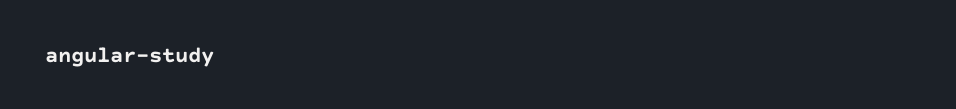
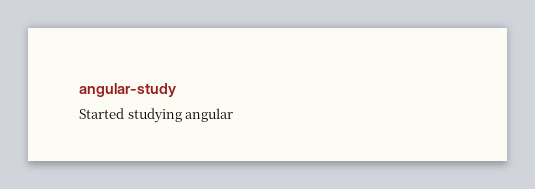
(214, 57) none -> [79,108,234,123] // Started studying angular

